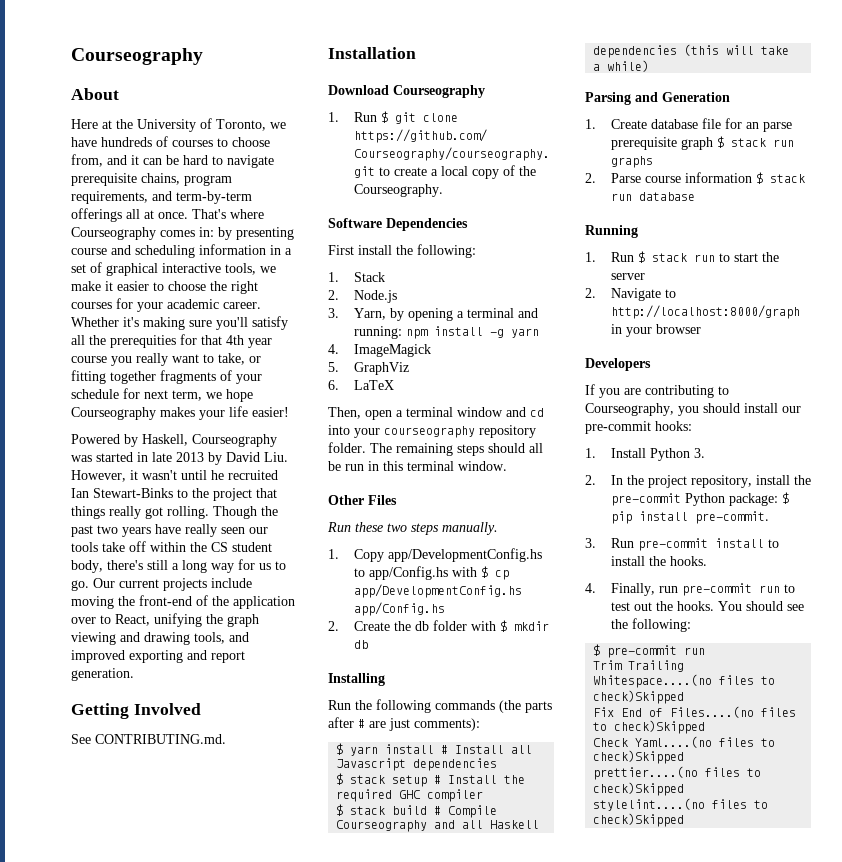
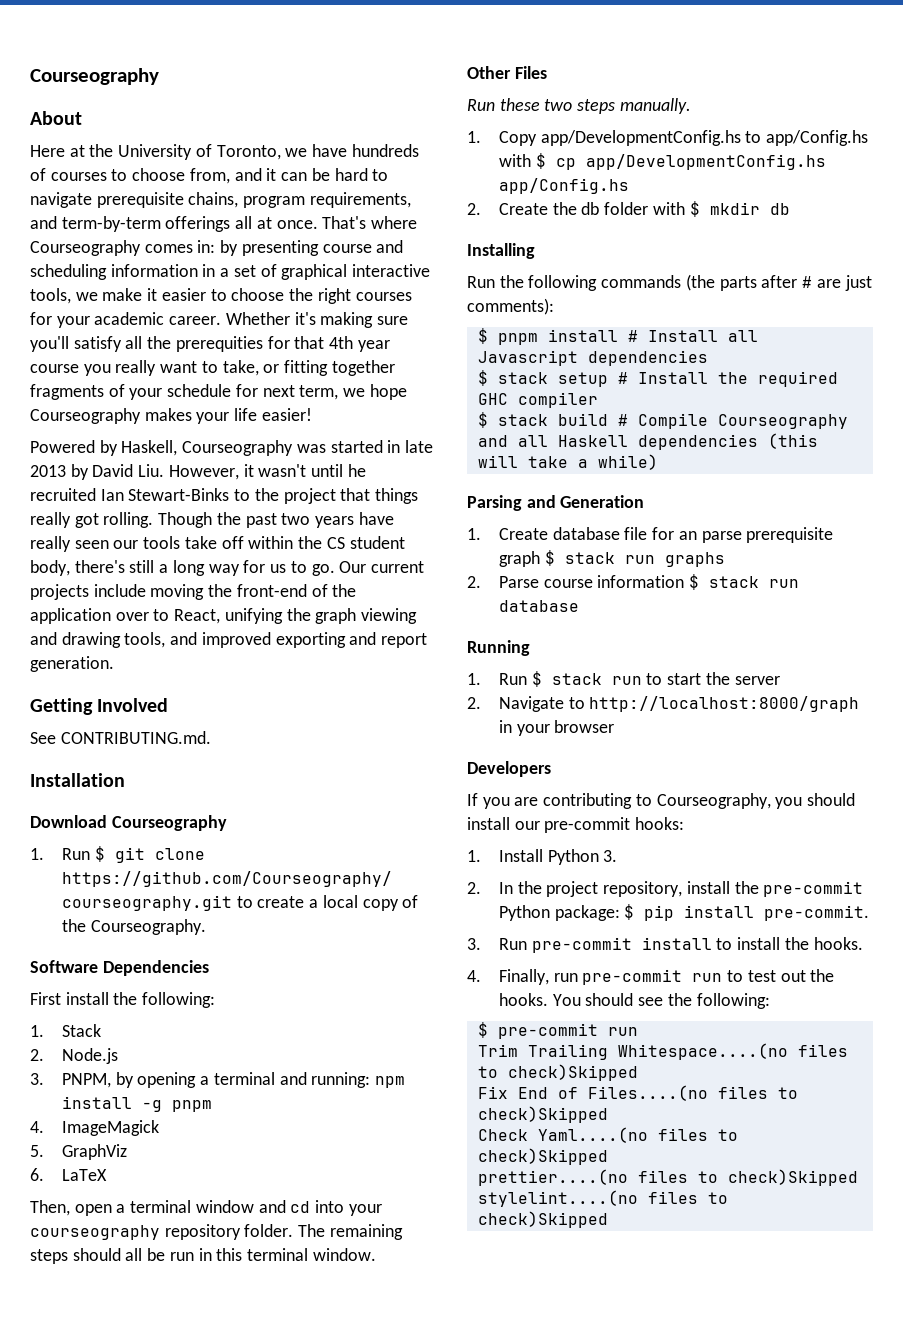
[353,308,386,320] Yarn, -> [61,1073,111,1088] PNPM,
[510,328,539,338] yarn -> [171,1100,212,1112] pnpm
[350,746,379,756] yarn -> [497,333,538,345] pnpm

